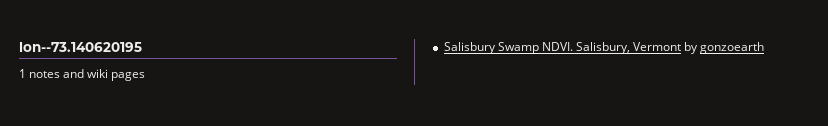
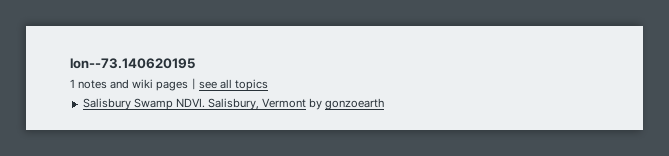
(146, 76) none -> [191,78,268,91] | see all topics

